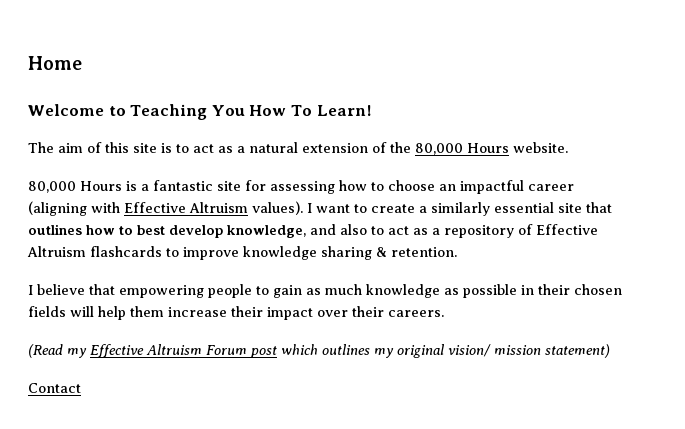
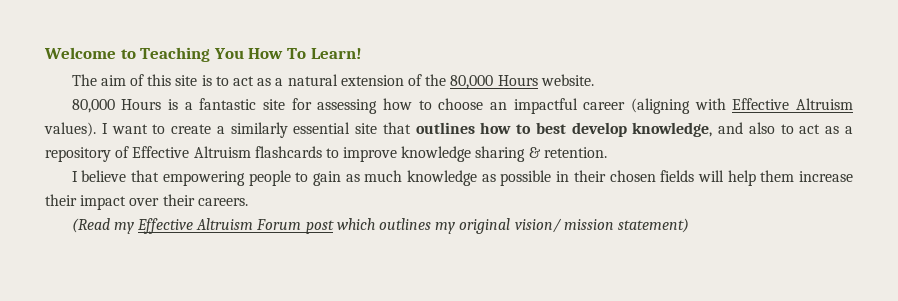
[28,56,82,70] Home // -> (44, 53) none
[28,383,81,393] // Contact -> (689, 225) none

